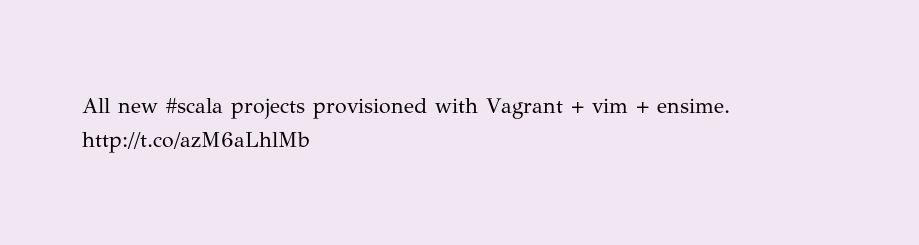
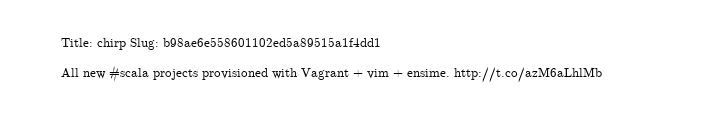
(82, 105) none -> [61,37,381,50] Title: chirp Slug: b98ae6e558601102ed5a89515a1f4dd1 //

